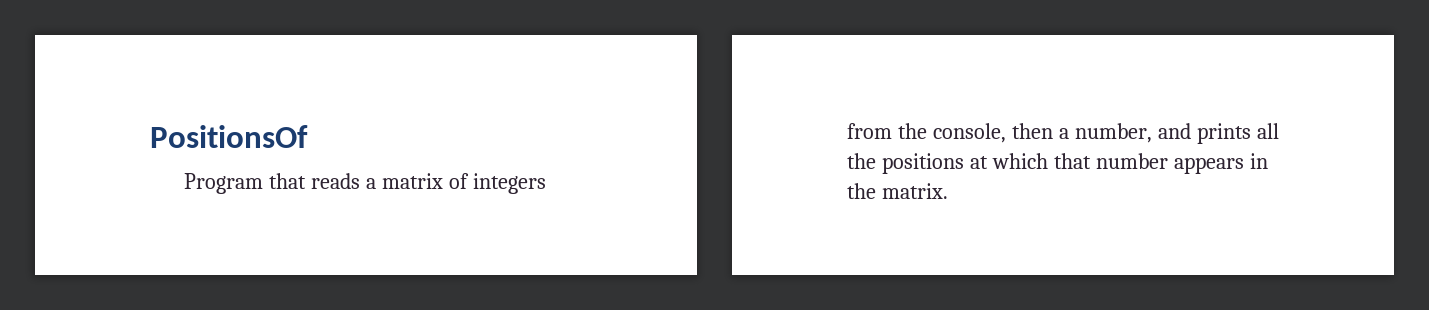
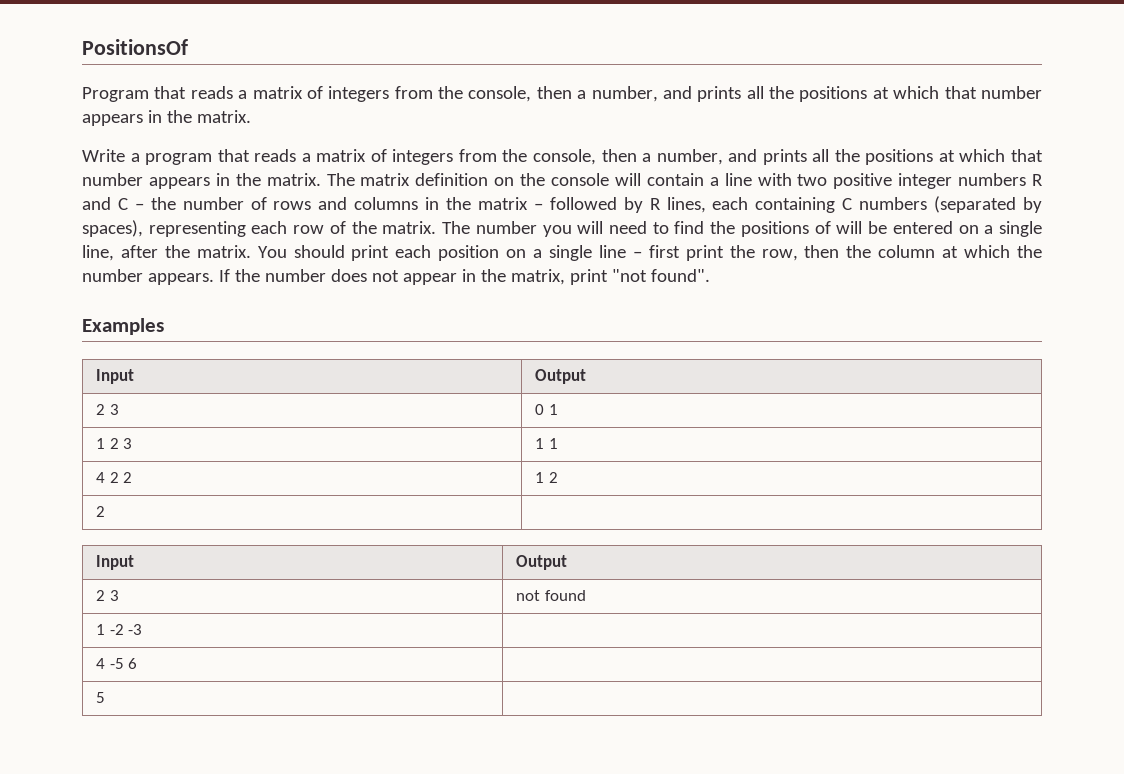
(948, 191) none -> [82,149,1043,165] [82,173,1043,189] [82,196,1042,213] [82,220,1043,237] [82,245,1042,261] [82,269,710,285] [82,318,164,335] [96,369,135,384] [535,369,587,384] [96,404,119,415] [535,404,558,415] [96,438,133,449] [535,438,558,449] [96,472,133,483] [535,472,558,483] [96,506,106,517] [96,555,135,570] [516,555,568,570] [96,590,119,601] [516,590,586,601] [96,624,143,635] [96,658,138,669] [96,692,106,703] // Write a program that reads a matrix of integers from the console, then a number, and prints all the positions at which that number appears in the matrix. The matrix definition on the console will contain a line with two positive integer numbers R and C – the number of rows and columns in the matrix – followed by R lines, each containing C numbers (separated by spaces), representing each row of the matrix. The number you will need to find the positions of will be entered on a single line, after the matrix. You should print each position on a single line – first print the row, then the column at which the number appears. If the number does not appear in the matrix, print "not found". // Examples // Input | Output // 2 3 | 0 1 // 1 2 3 | 1 1 // 4 2 2 | 1 2 // 2 | // Input | Output // 2 3 | not found // 1 -2 -3 | // 4 -5 6 | // 5 |

